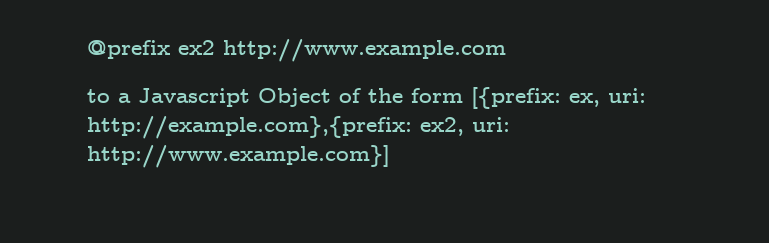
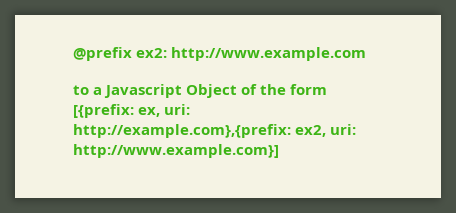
[178,40,215,55] ex2 -> [136,48,168,58] ex2:

